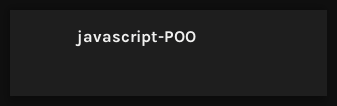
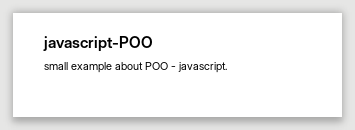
(196, 38) none -> [44,62,227,73] // small example about POO - javascript.

